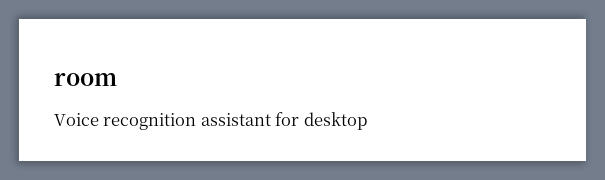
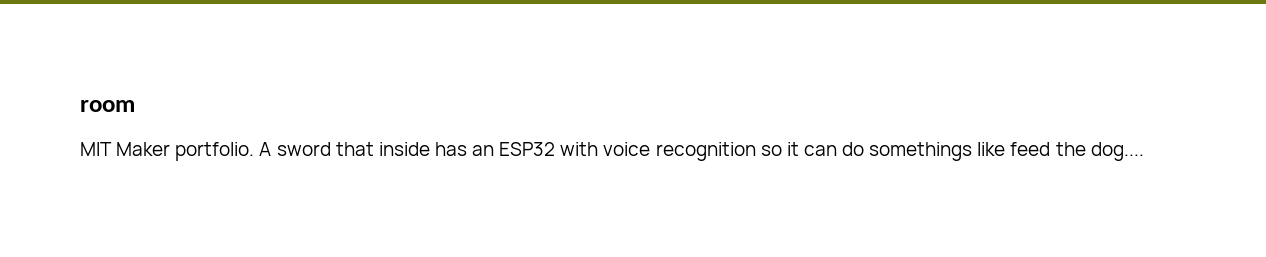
[54,112,368,130] Voice recognition assistant for desktop -> [80,142,1144,161] MIT Maker portfolio. A sword that inside has an ESP32 with voice recognition so it can do somethings like feed the dog....

